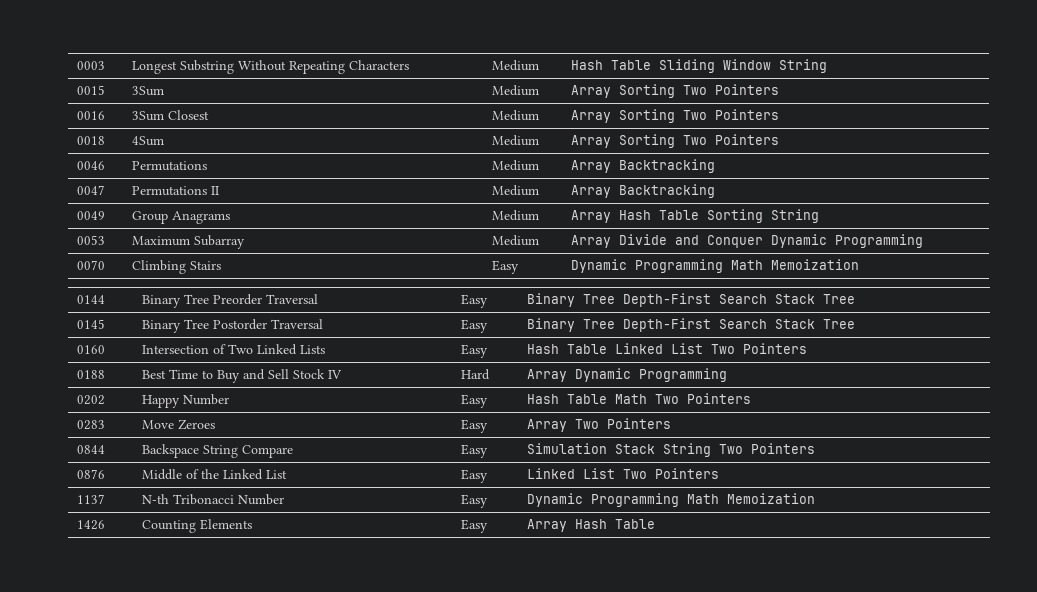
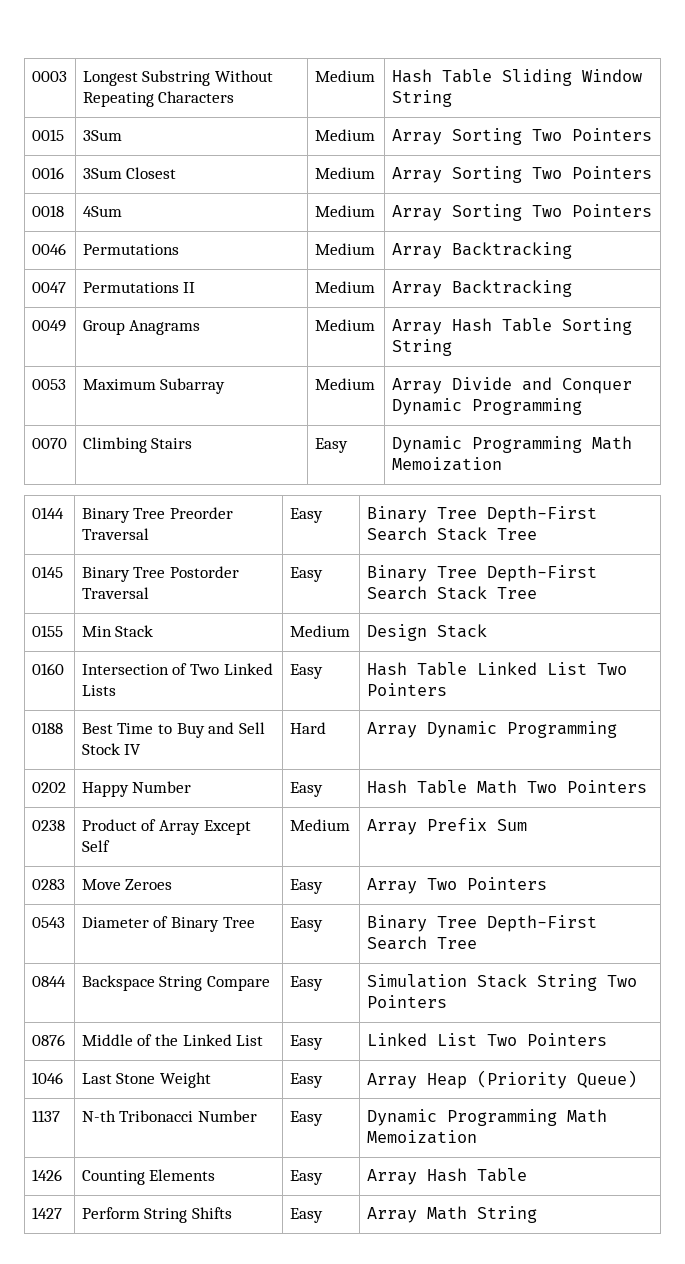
(855, 324) none -> [31,625,63,637] [81,625,154,637] [289,625,350,637] [366,624,487,641] // 0155 | Min Stack | Medium | Design Stack
(751, 398) none -> [31,820,65,831] [81,819,251,835] [81,840,110,852] [289,819,350,831] [366,818,527,835] // 0238 | Product of Array Except Self | Medium | Array Prefix Sum
(671, 423) none -> [31,917,65,928] [81,916,255,932] [289,917,323,932] [366,915,597,932] [366,936,477,950] // 0543 | Diameter of Binary Tree | Easy | Binary Tree Depth-First Search Tree
(719, 473) none -> [31,1072,63,1084] [81,1072,212,1088] [289,1073,323,1088] [366,1070,637,1089] // 1046 | Last Stone Weight | Easy | Array Heap (Priority Queue)
(655, 524) none -> [31,1207,62,1219] [81,1207,233,1223] [289,1208,323,1223] [366,1206,537,1223] // 1427 | Perform String Shifts | Easy | Array Math String

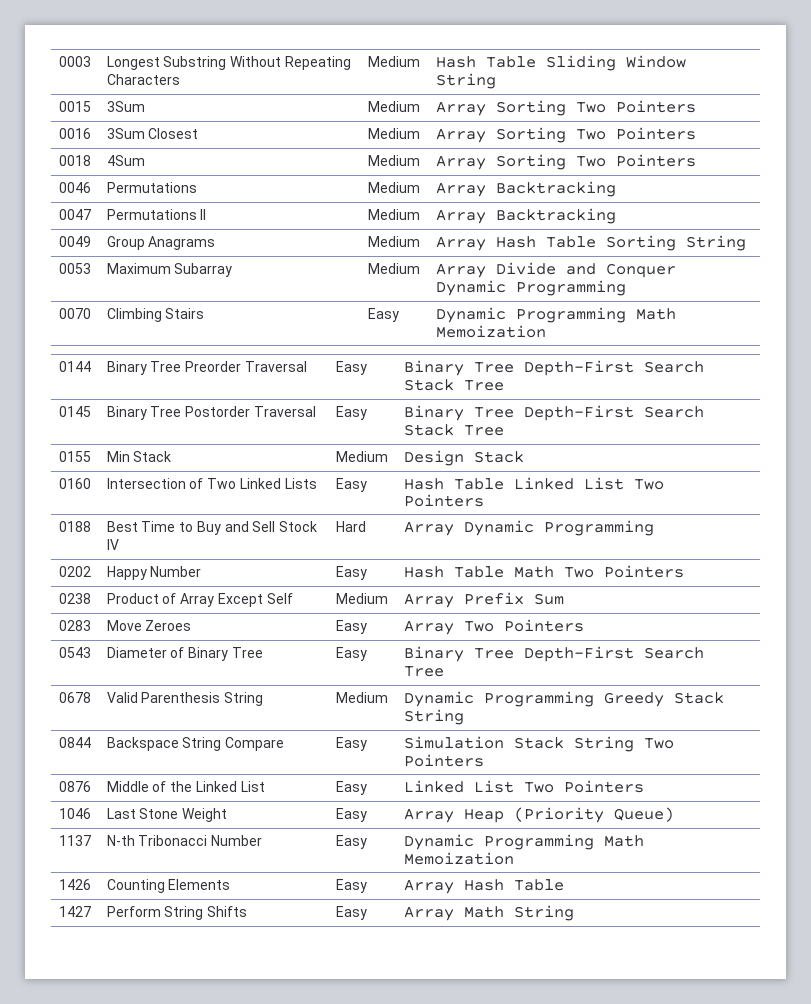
(477, 943) none -> [58,692,91,703] [106,692,264,706] [335,692,388,703] [403,691,724,707] [403,709,464,725] // 0678 | Valid Parenthesis String | Medium | Dynamic Programming Greedy Stack String

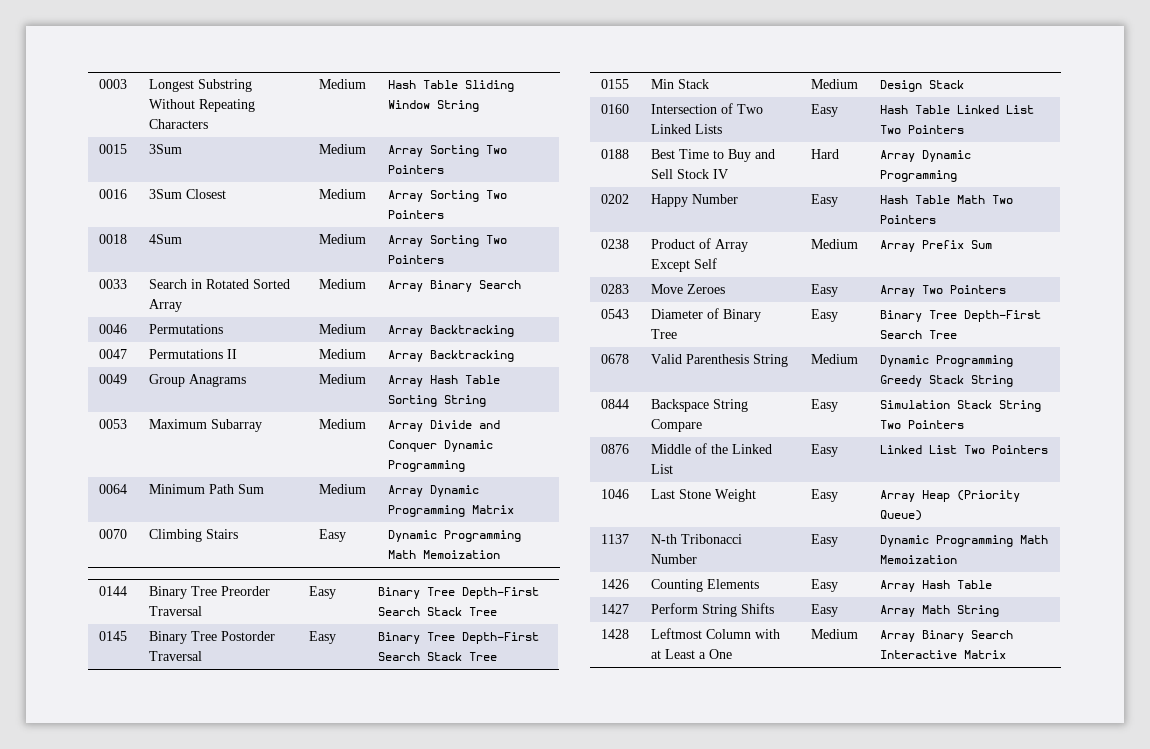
(696, 160) none -> [98,279,127,289] [148,279,290,289] [148,299,182,312] [318,279,366,289] [387,280,521,292] // 0033 | Search in Rotated Sorted Array | Medium | Array Binary Search
(626, 288) none -> [98,484,127,494] [148,484,264,494] [318,484,366,494] [387,485,479,497] [387,505,514,517] // 0064 | Minimum Path Sum | Medium | Array Dynamic Programming Matrix
(574, 913) none -> [600,629,629,639] [650,628,780,639] [650,649,732,659] [810,629,858,639] [879,630,1013,642] [879,650,1006,659] // 1428 | Leftmost Column with at Least a One | Medium | Array Binary Search Interactive Matrix

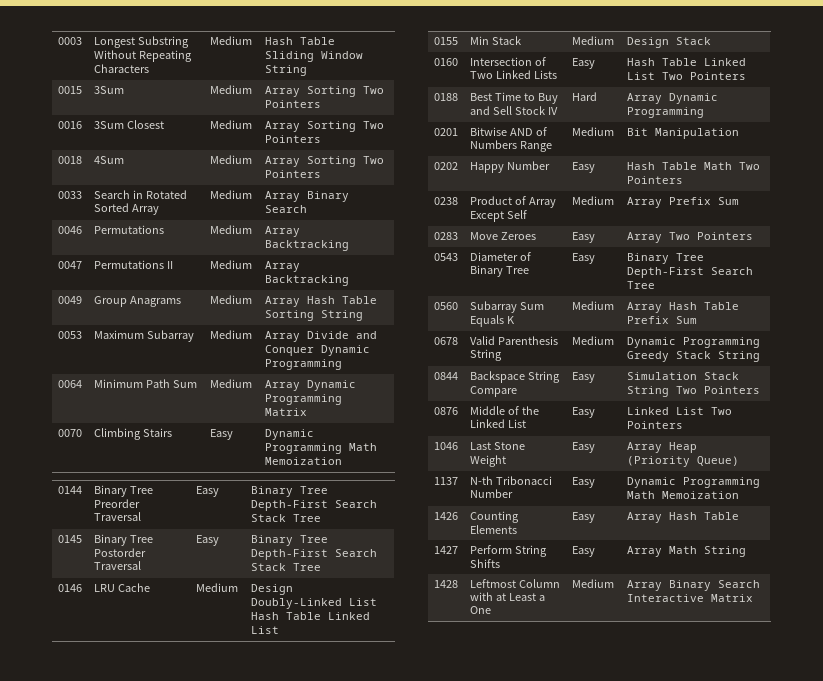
(497, 656) none -> [57,584,82,592] [93,583,150,592] [195,583,238,592] [250,584,293,595] [250,598,377,609] [250,612,370,620] [250,626,279,634] // 0146 | LRU Cache | Medium | Design Doubly-Linked List Hash Table Linked List
(957, 176) none -> [433,128,458,136] [469,127,547,136] [469,140,552,152] [571,127,614,136] [626,128,739,139] // 0201 | Bitwise AND of Numbers Range | Medium | Bit Manipulation
(957, 334) none -> [433,302,458,310] [469,301,544,313] [469,315,515,327] [571,301,614,310] [626,302,739,313] [626,316,697,324] // 0560 | Subarray Sum Equals K | Medium | Array Hash Table Prefix Sum

